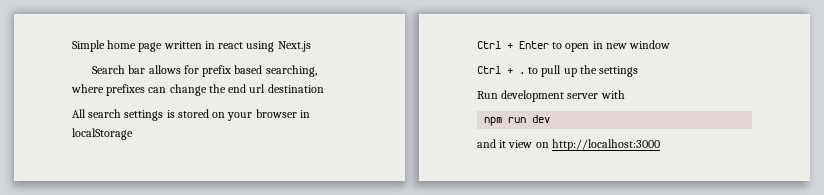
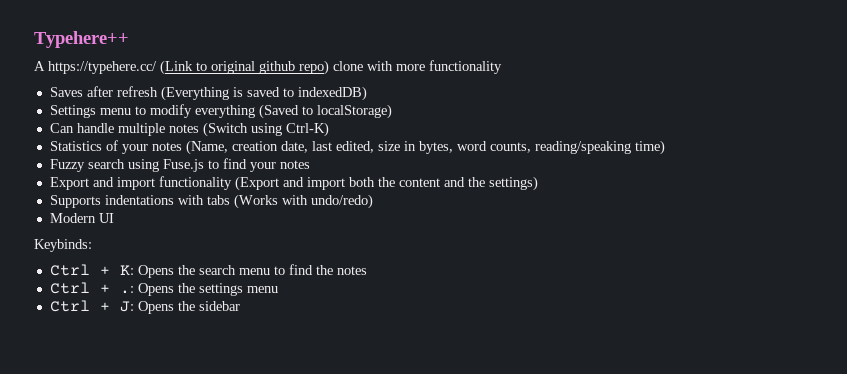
[72,40,311,52] [92,65,317,77] [71,84,324,96] [72,109,310,121] [72,128,133,140] [477,40,671,52] [477,65,639,77] [477,90,625,102] [484,115,551,126] [477,139,660,151] Simple home page written in react using Next.js // Search bar allows for prefix based searching, where prefixes can change the end url destination // All search settings is stored on your browser in localStorage // Ctrl + Enter to open in new window // Ctrl + . to pull up the settings // Run development server with // npm run dev // and it view on http://localhost:3000 -> [34,31,129,48] [34,60,502,75] [49,86,367,101] [49,104,392,119] [49,122,329,137] [49,140,665,155] [49,158,310,172] [49,176,538,191] [49,194,373,209] [49,213,114,223] [34,239,92,252] [49,264,367,278] [49,282,278,296] [49,300,240,314] Typehere++ // A https://typehere.cc/ (Link to original github repo) clone with more functionality // Saves after refresh (Everything is saved to indexedDB) // Settings menu to modify everything (Saved to localStorage) // Can handle multiple notes (Switch using Ctrl-K) // Statistics of your notes (Name, creation date, last edited, size in bytes, word counts, reading/speaking time) // Fuzzy search using Fuse.js to find your notes // Export and import functionality (Export and import both the content and the settings) // Supports indentations with tabs (Works with undo/redo) // Modern UI // Keybinds: // Ctrl + K: Opens the search menu to find the notes // Ctrl + .: Opens the settings menu // Ctrl + J: Opens the sidebar

